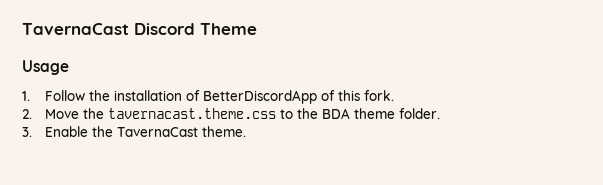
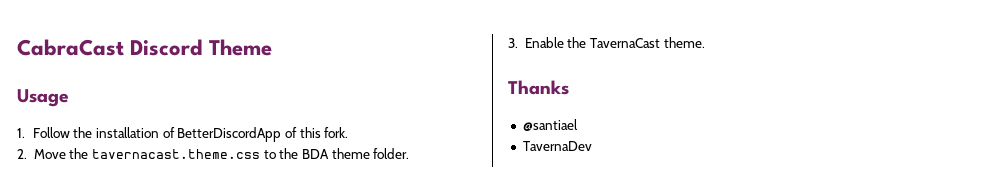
[22,23,129,35] TavernaCast -> [17,39,124,56] CabraCast
(247, 131) none -> [508,80,569,95] [522,119,578,131] [522,141,592,151] // Thanks // @santiael // TavernaDev

